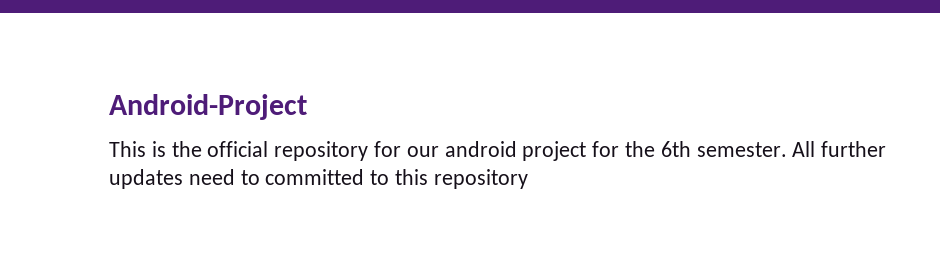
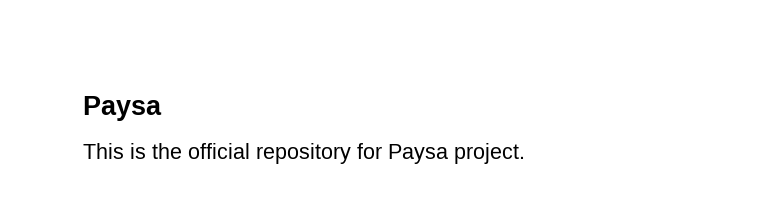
[109,94,307,120] Android-Project -> [83,96,162,121] Paysa
[406,141,887,161] [109,169,528,189] our android project for the 6th semester. All further updates need to committed to this repository -> [388,143,525,164] Paysa project.

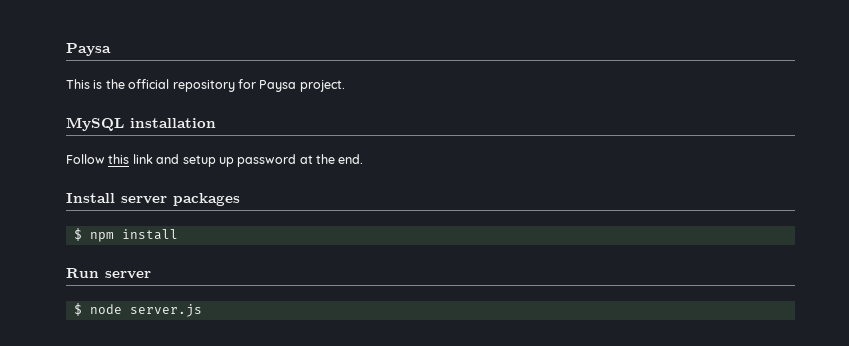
(525, 153) none -> [66,117,216,131] [66,154,364,167] [66,193,240,206] [73,228,178,242] [66,268,151,279] [73,303,202,317] // MySQL installation // Follow this link and setup up password at the end. // Install server packages // $ npm install // Run server // $ node server.js

